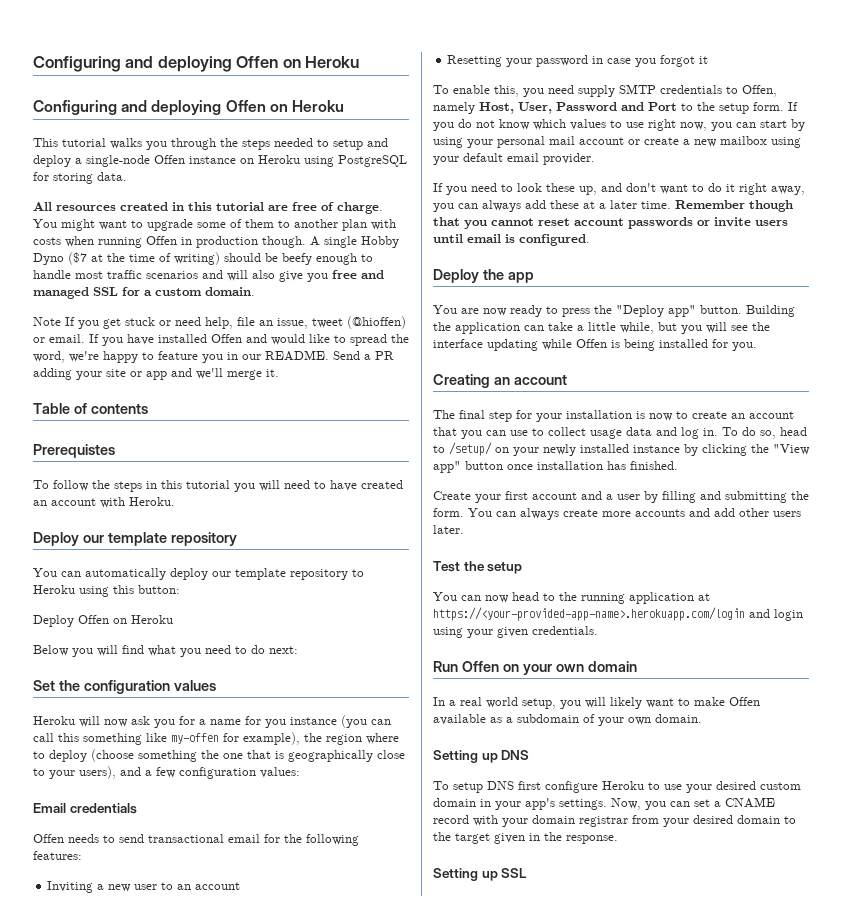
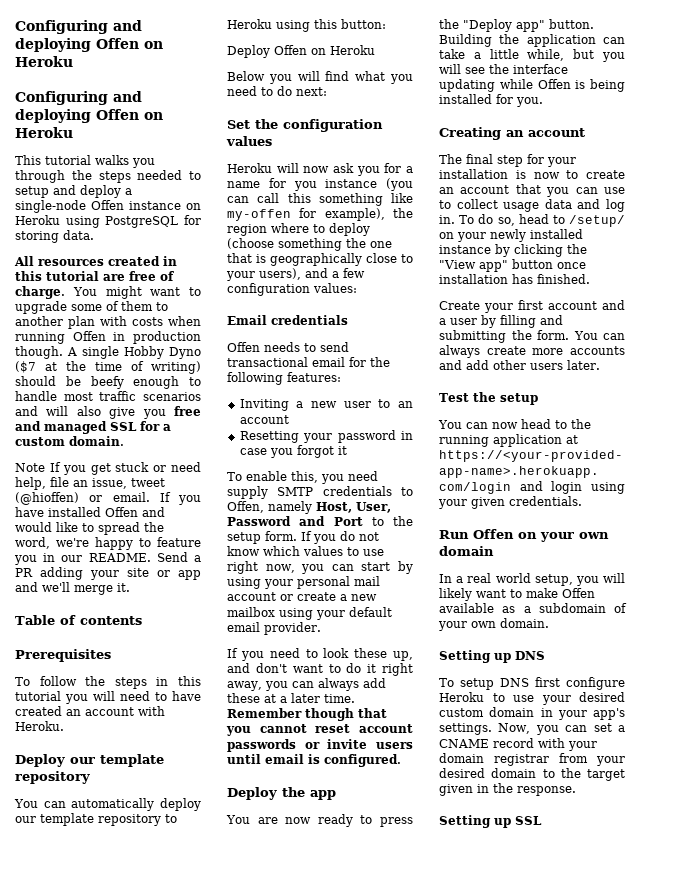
[33,444,115,458] Prerequistes -> [15,649,111,662] Prerequisites

